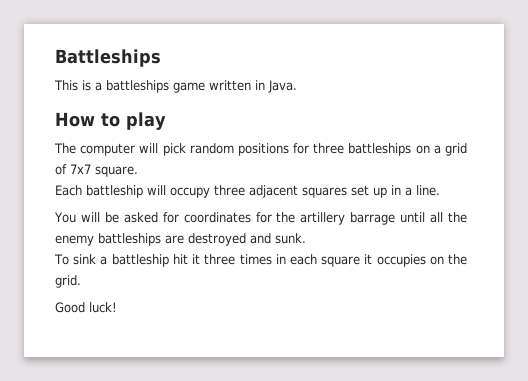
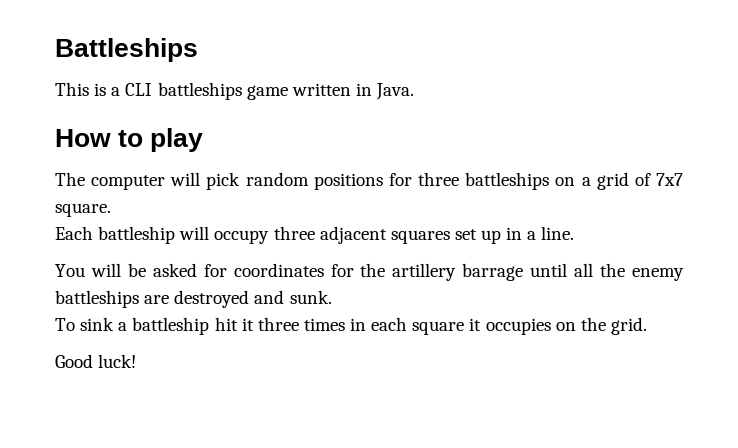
(102, 86) none -> [125,83,153,96] CLI

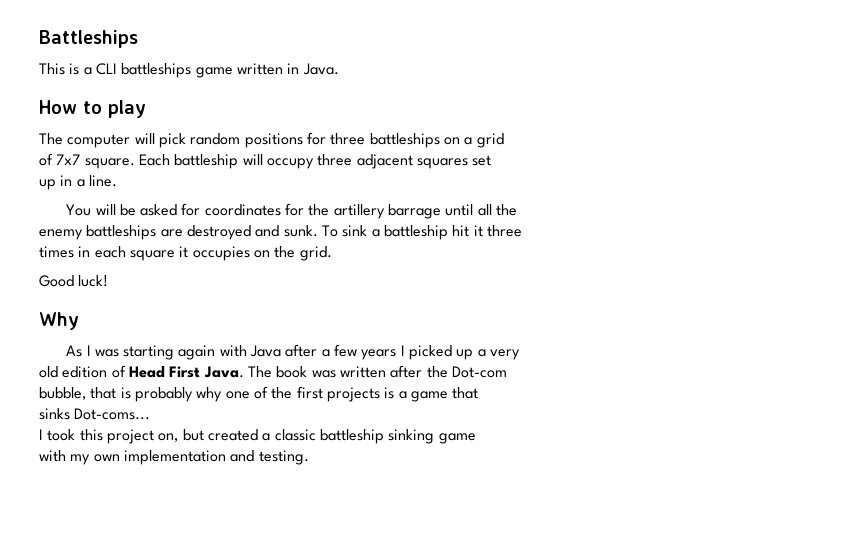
(629, 181) none -> (504, 140) //
(111, 210) // -> (135, 163) none
(477, 234) none -> (492, 160) //
(626, 270) none -> (518, 210) //
(332, 297) // -> (318, 231) none
(299, 324) none -> (522, 231) //
(137, 361) none -> [39,312,79,330] [66,344,520,360] [39,365,507,378] [39,386,479,402] [39,408,151,420] [39,429,476,444] [39,450,309,465] // Why // As I was starting again with Java after a few years I picked up a very // old edition of Head First Java. The book was written after the Dot-com // bubble, that is probably why one of the first projects is a game that // sinks Dot-coms... // I took this project on, but created a classic battleship sinking game // with my own implementation and testing.

